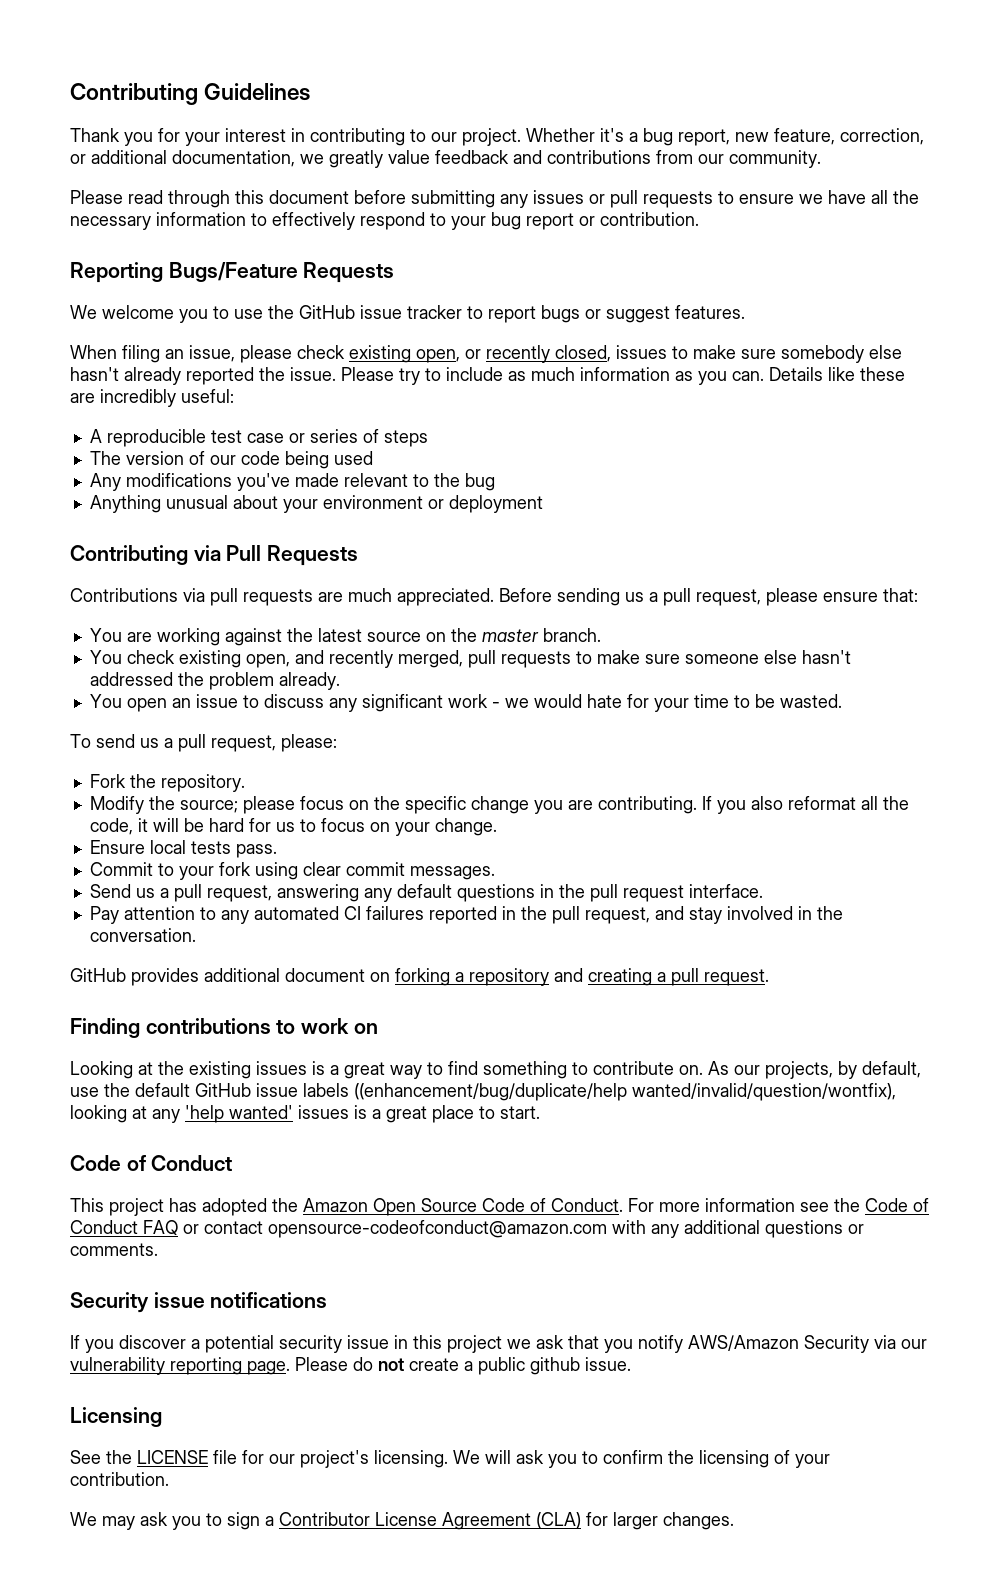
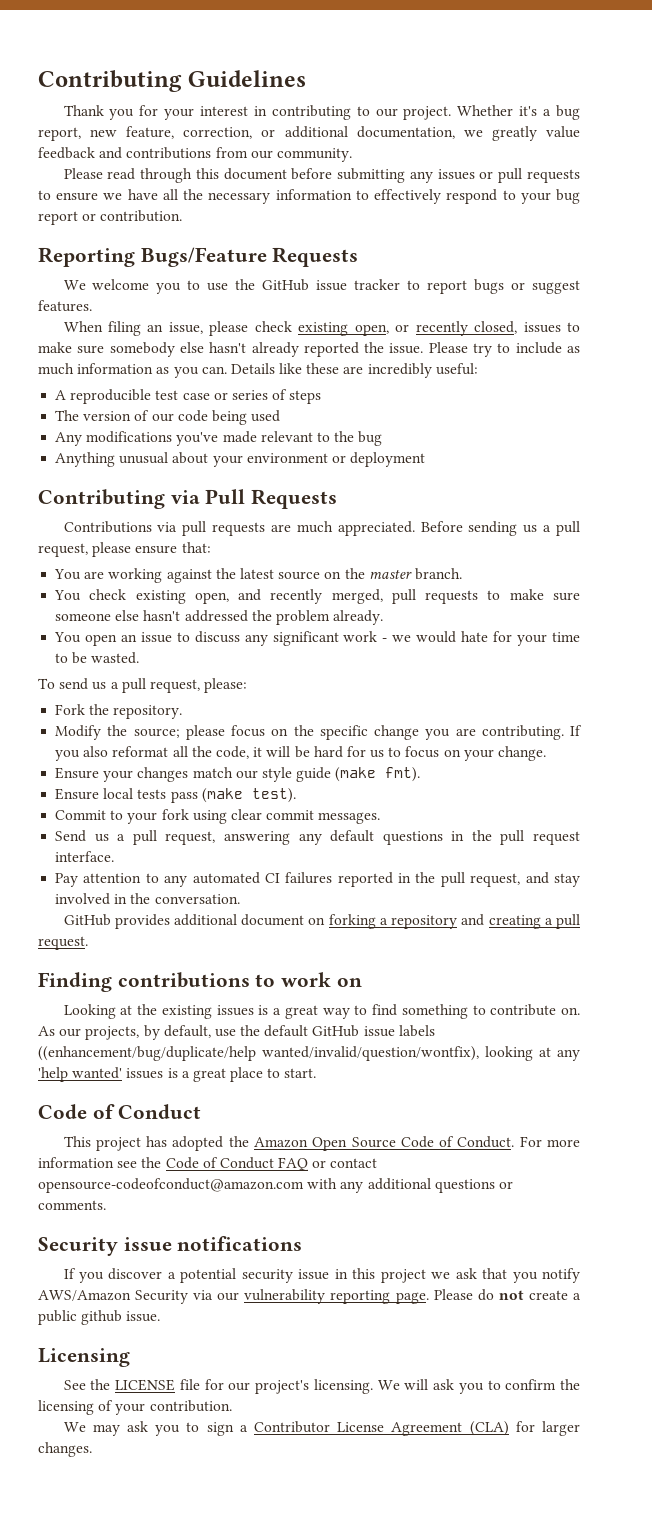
(497, 827) none -> [55,767,421,782] // Ensure your changes match our style guide (make fmt).
[235,844,277,858] pass. -> [170,788,296,803] pass (make test).

